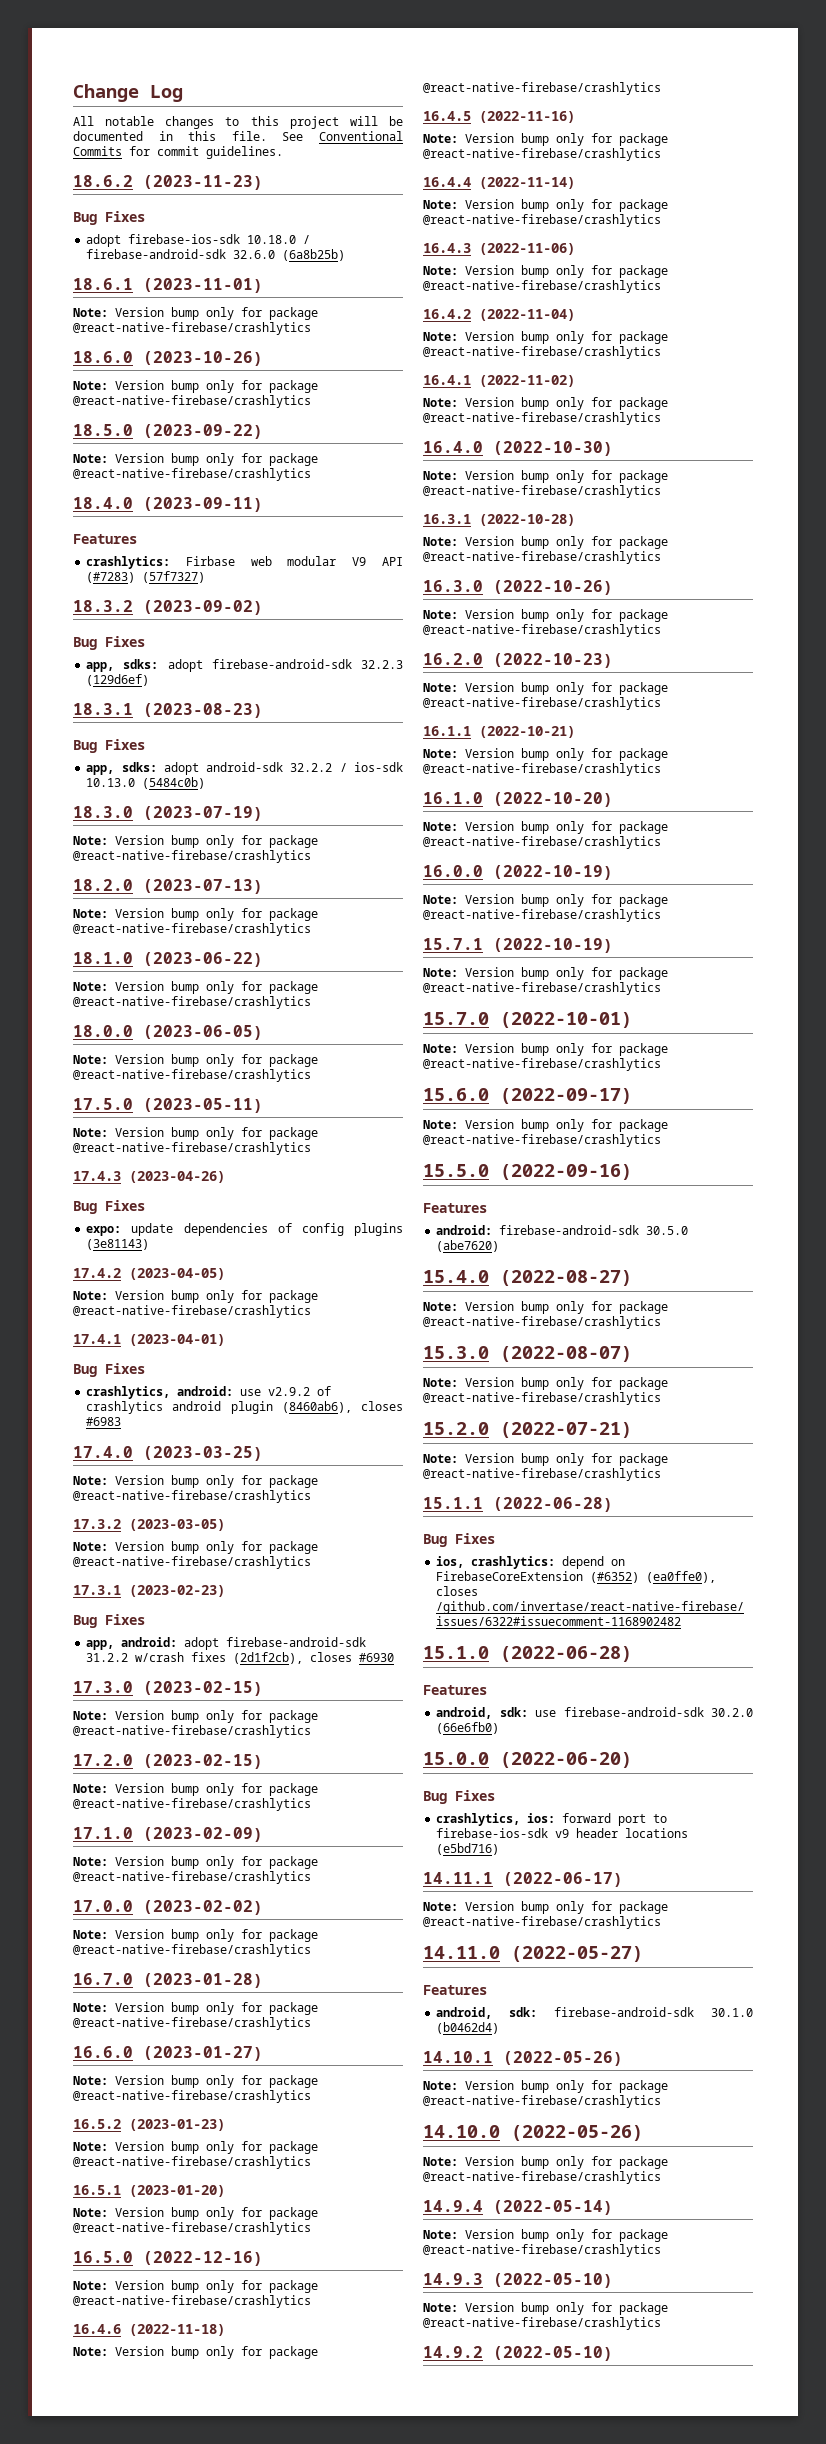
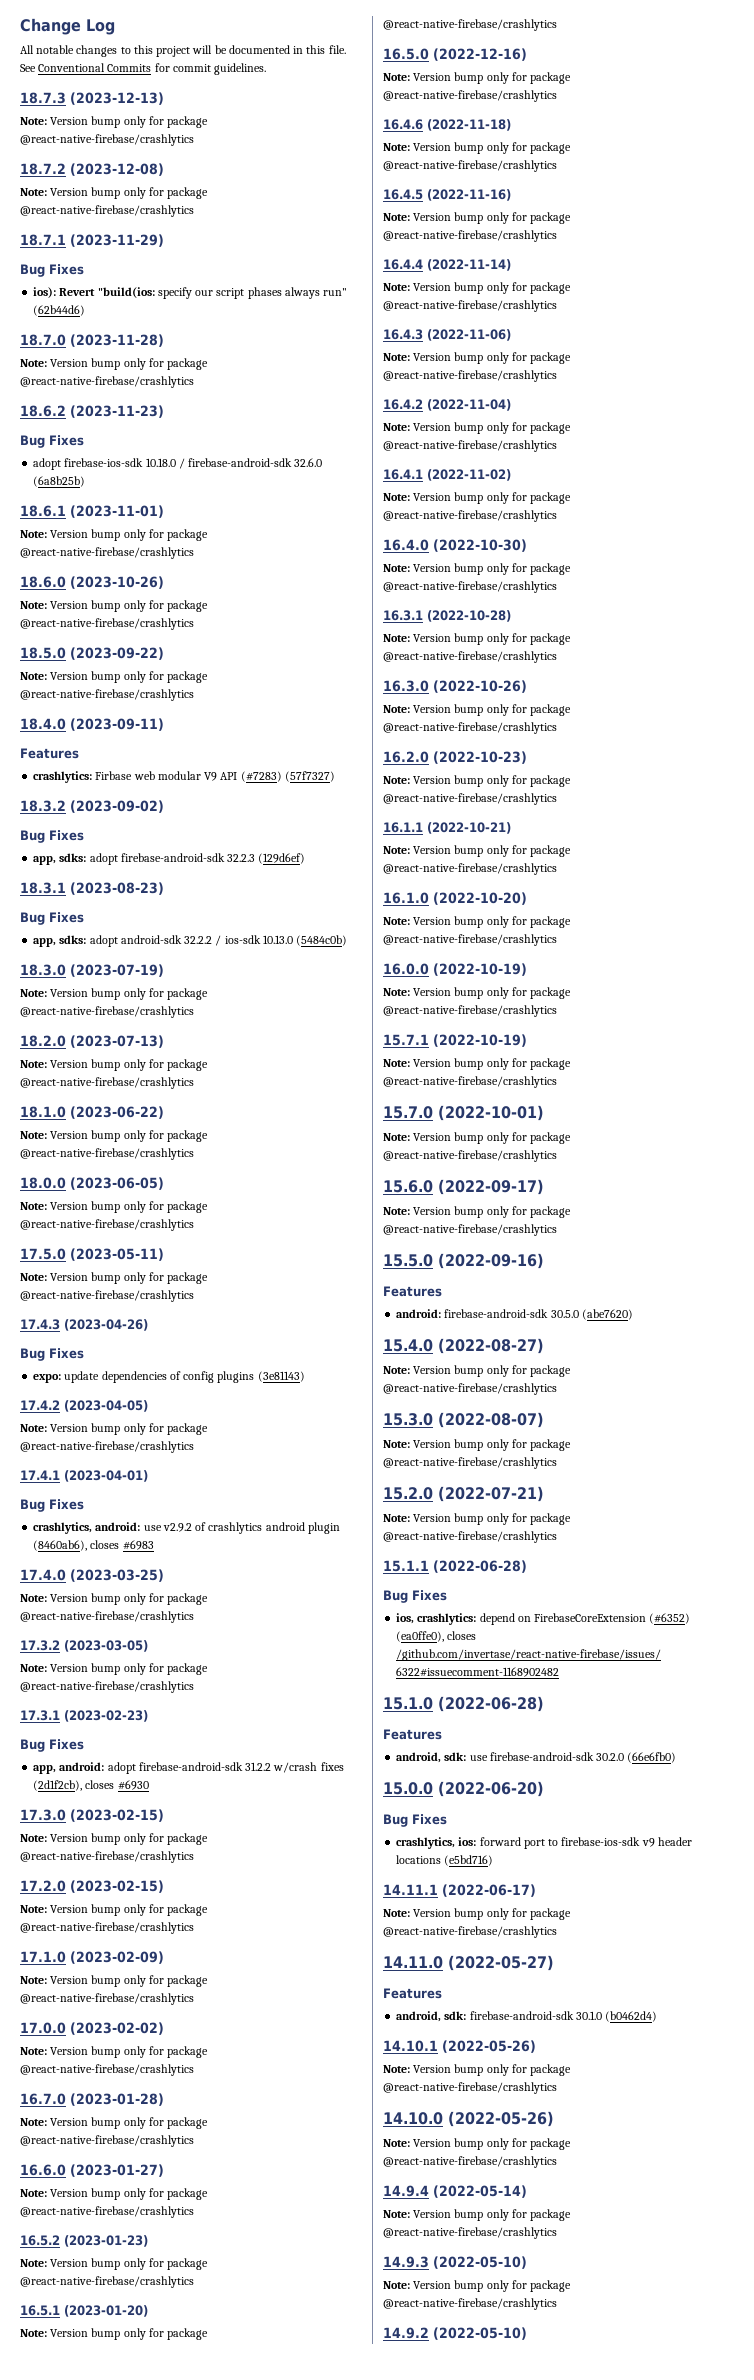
(283, 152) none -> [20,92,164,105] [20,116,209,128] [20,134,194,146] [20,163,164,176] [20,187,209,199] [20,205,194,217] [20,234,164,247] [20,264,84,277] [33,287,348,299] [33,305,86,316] [20,334,164,347] [20,358,209,370] [20,376,194,388] // 18.7.3 (2023-12-13) // Note: Version bump only for package @react-native-firebase/crashlytics // 18.7.2 (2023-12-08) // Note: Version bump only for package @react-native-firebase/crashlytics // 18.7.1 (2023-11-29) // Bug Fixes // ios): Revert "build(ios: specify our script phases always run" (62b44d6) // 18.7.0 (2023-11-28) // Note: Version bump only for package @react-native-firebase/crashlytics

